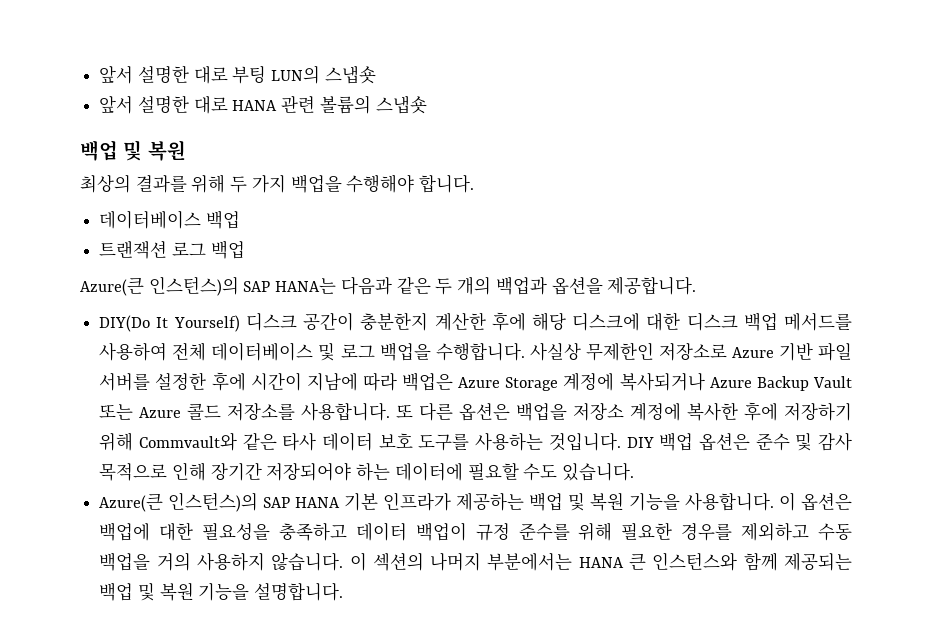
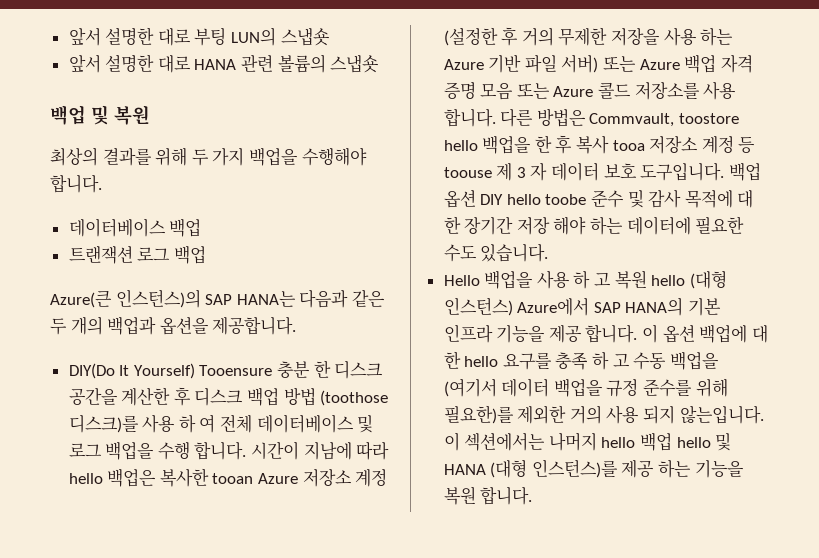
[245,312,852,331] [99,342,168,361] 디스크 공간이 충분한지 계산한 후에 해당 디스크에 대한 디스크 백업 메서드를 사용하여 -> [199,360,384,379] [68,387,389,406] [68,414,216,433] Tooensure 충분 한 디스크 공간을 계산한 후 디스크 백업 방법 (toothose 디스크)를 사용 하 여
[435,342,852,361] [99,372,852,391] [99,402,853,421] [99,432,852,451] [99,462,352,481] 수행합니다. 사실상 무제한인 저장소로 Azure 기반 파일 서버를 설정한 후에 시간이 지남에 따라 백업은 Azure Storage 계정에 복사되거나 Azure Backup Vault 또는 Azure 콜드 저장소를 사용합니다. 또 다른 옵션은 백업을 저장소 계정에 복사한 후에 저장하기 위해 Commvault와 같은 타사 데이터 보호 도구를 사용하는 것입니다. DIY 백업 옵션은 준수 및 감사 목적으로 인해 장기간 저장되어야 -> [157,441,390,460] [68,468,388,487] [443,27,734,46] [443,54,753,73] [443,81,737,100] [443,108,740,127] [443,135,756,154] [443,162,761,181] [443,189,754,208] [443,216,587,235] 수행 합니다. 시간이 지남에 따라 hello 백업은 복사한 tooan Azure 저장소 계정 (설정한 후 거의 무제한 저장을 사용 하는 Azure 기반 파일 서버) 또는 Azure 백업 자격 증명 모음 또는 Azure 콜드 저장소를 사용 합니다. 다른 방법은 Commvault, toostore hello 백업을 한 후 복사 tooa 저장소 계정 등 toouse 제 3 자 데이터 보호 도구입니다. 백업 옵션 DIY hello toobe 준수 및 감사 목적에 대 한 장기간 저장 해야
[467,462,519,480] 필요할 -> [695,216,745,234] 필요한
[99,492,853,512] [99,522,852,541] [99,552,852,571] [99,582,344,601] Azure(큰 인스턴스)의 SAP HANA 기본 인프라가 제공하는 백업 및 복원 기능을 사용합니다. 이 옵션은 백업에 대한 필요성을 충족하고 데이터 백업이 규정 준수를 위해 필요한 경우를 제외하고 수동 백업을 거의 사용하지 않습니다. 이 섹션의 나머지 부분에서는 HANA 큰 인스턴스와 함께 제공되는 백업 및 복원 기능을 설명합니다. -> [443,270,727,289] [443,297,722,316] [443,324,768,343] [443,351,719,370] [443,378,728,397] [443,405,764,424] [443,432,732,451] [443,459,744,478] [443,486,533,505] Hello 백업을 사용 하 고 복원 hello (대형 인스턴스) Azure에서 SAP HANA의 기본 인프라 기능을 제공 합니다. 이 옵션 백업에 대 한 hello 요구를 충족 하 고 수동 백업을 (여기서 데이터 백업을 규정 준수를 위해 필요한)를 제외한 거의 사용 되지 않는입니다. 이 섹션에서는 나머지 hello 백업 hello 및 HANA (대형 인스턴스)를 제공 하는 기능을 복원 합니다.

